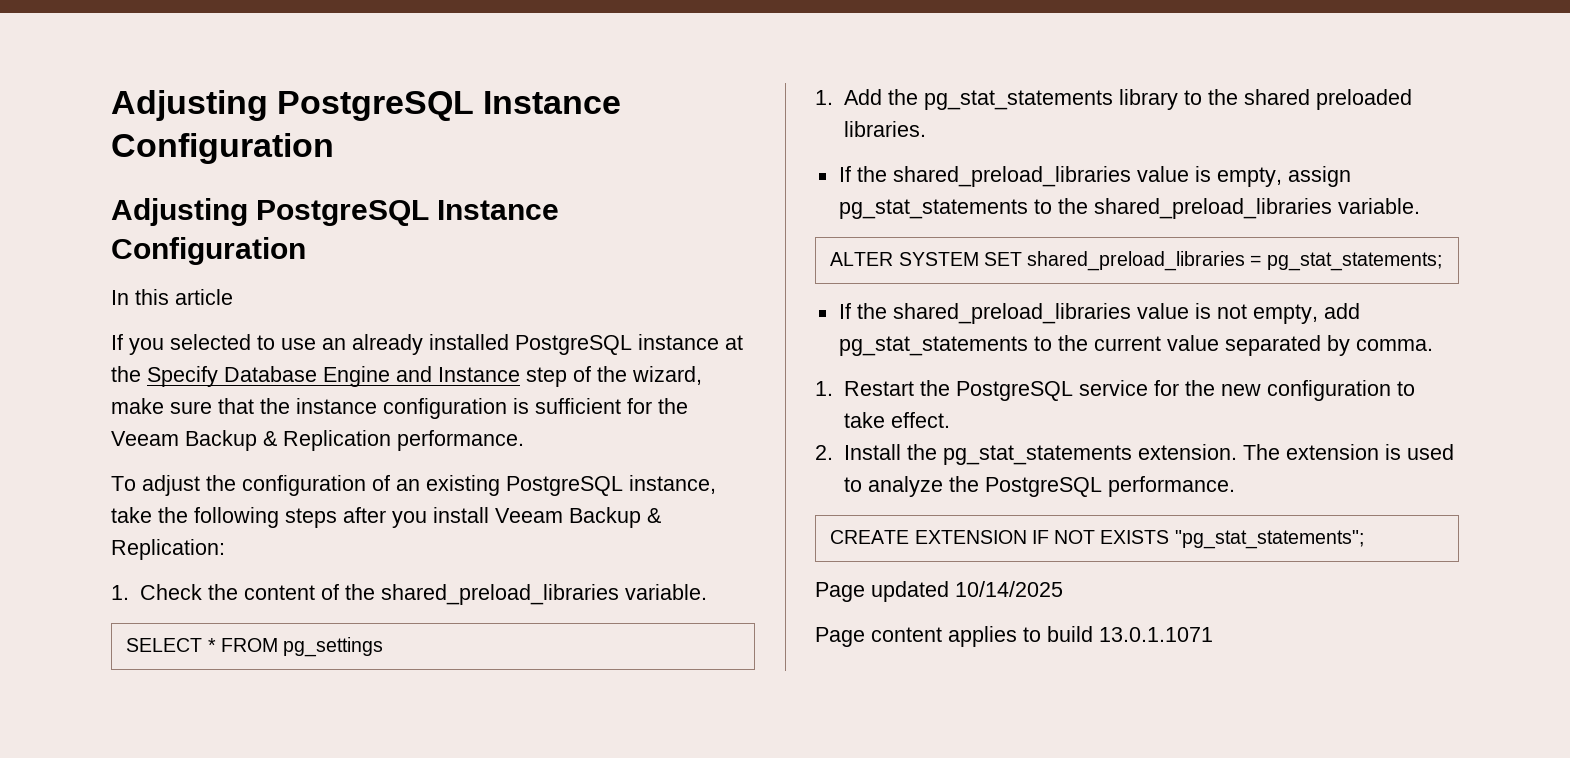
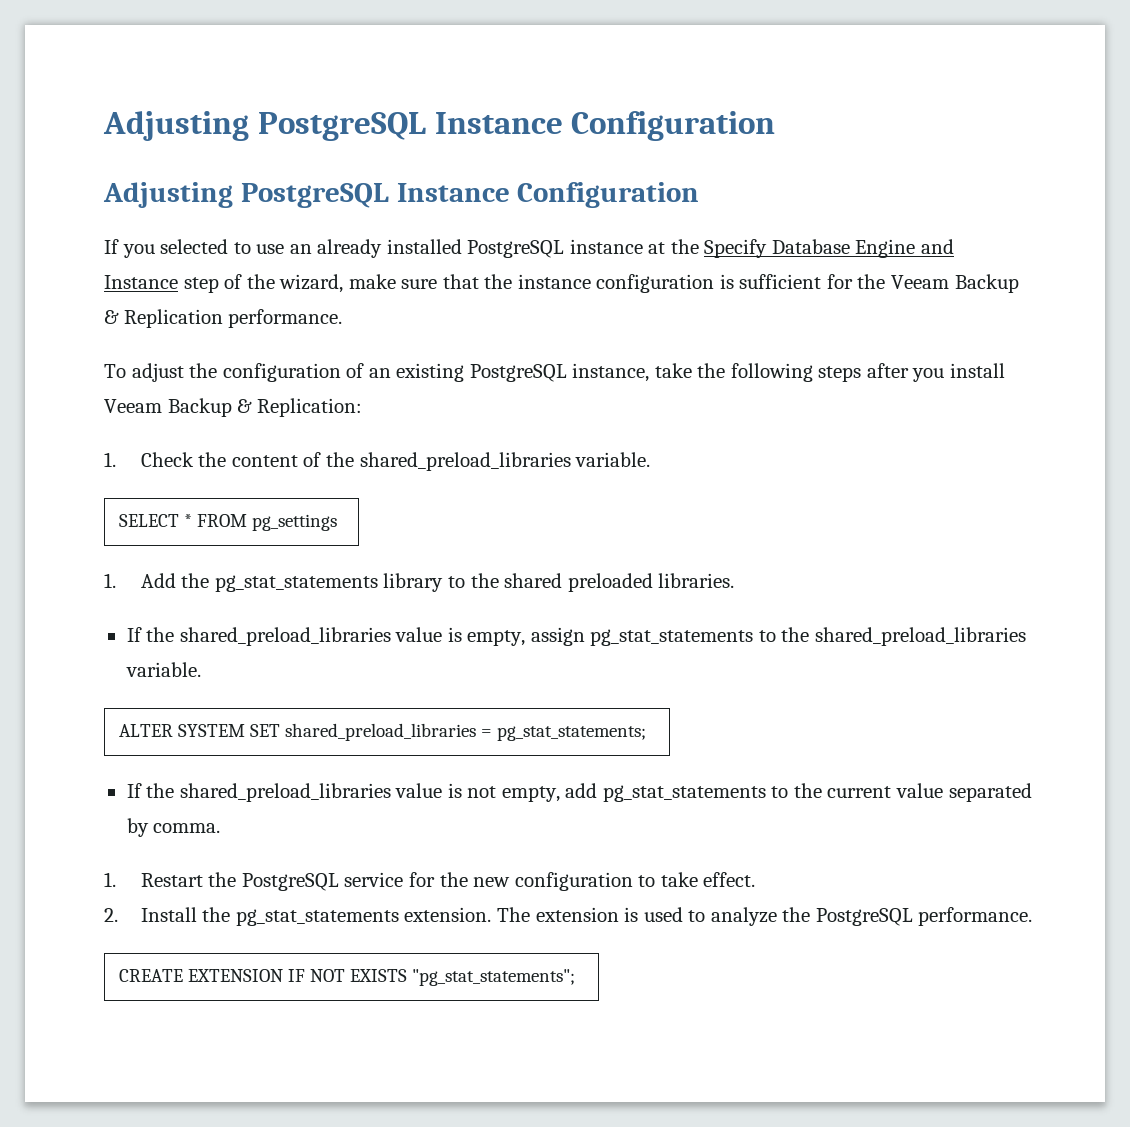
[111,289,233,305] // In this article -> (700, 195) none
[815,581,1063,602] [815,626,1213,647] // Page updated 10/14/2025 // Page content applies to build 13.0.1.1071 -> (576, 977) none

